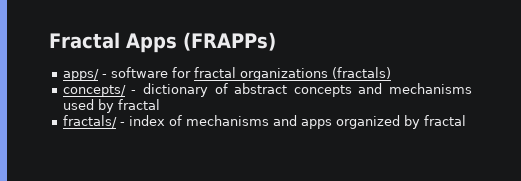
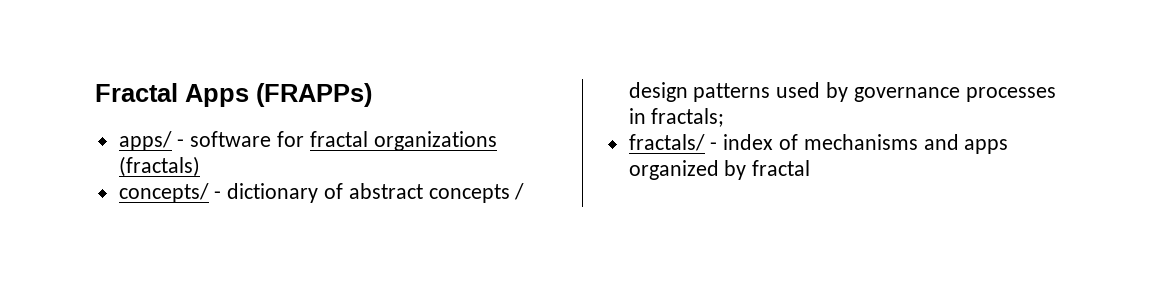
[358,83,472,94] [62,99,160,113] and mechanisms used by fractal -> [514,183,525,200] [628,82,1056,102] [628,108,725,127] / design patterns used by governance processes in fractals;

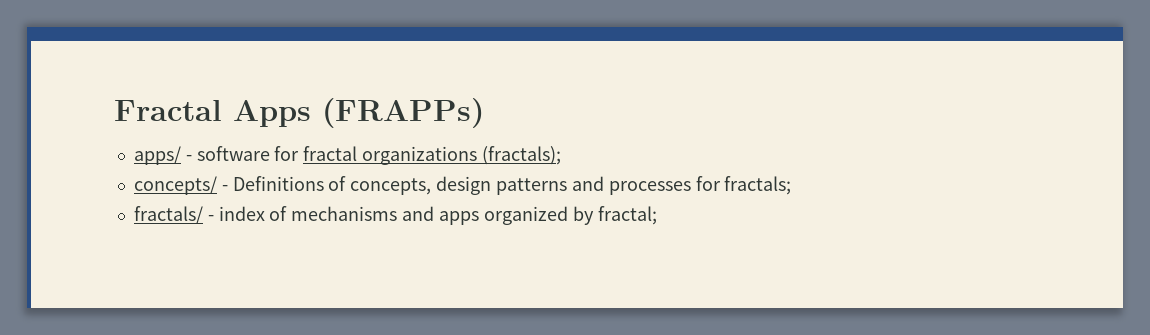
[118,156,200,177] (fractals) -> [481,146,561,165] (fractals);
[227,183,525,203] [628,82,1056,102] [628,108,646,124] dictionary of abstract concepts / design patterns used by governance processes in -> [232,176,721,195] Definitions of concepts, design patterns and processes for
[752,160,811,176] fractal -> [597,206,657,225] fractal;

